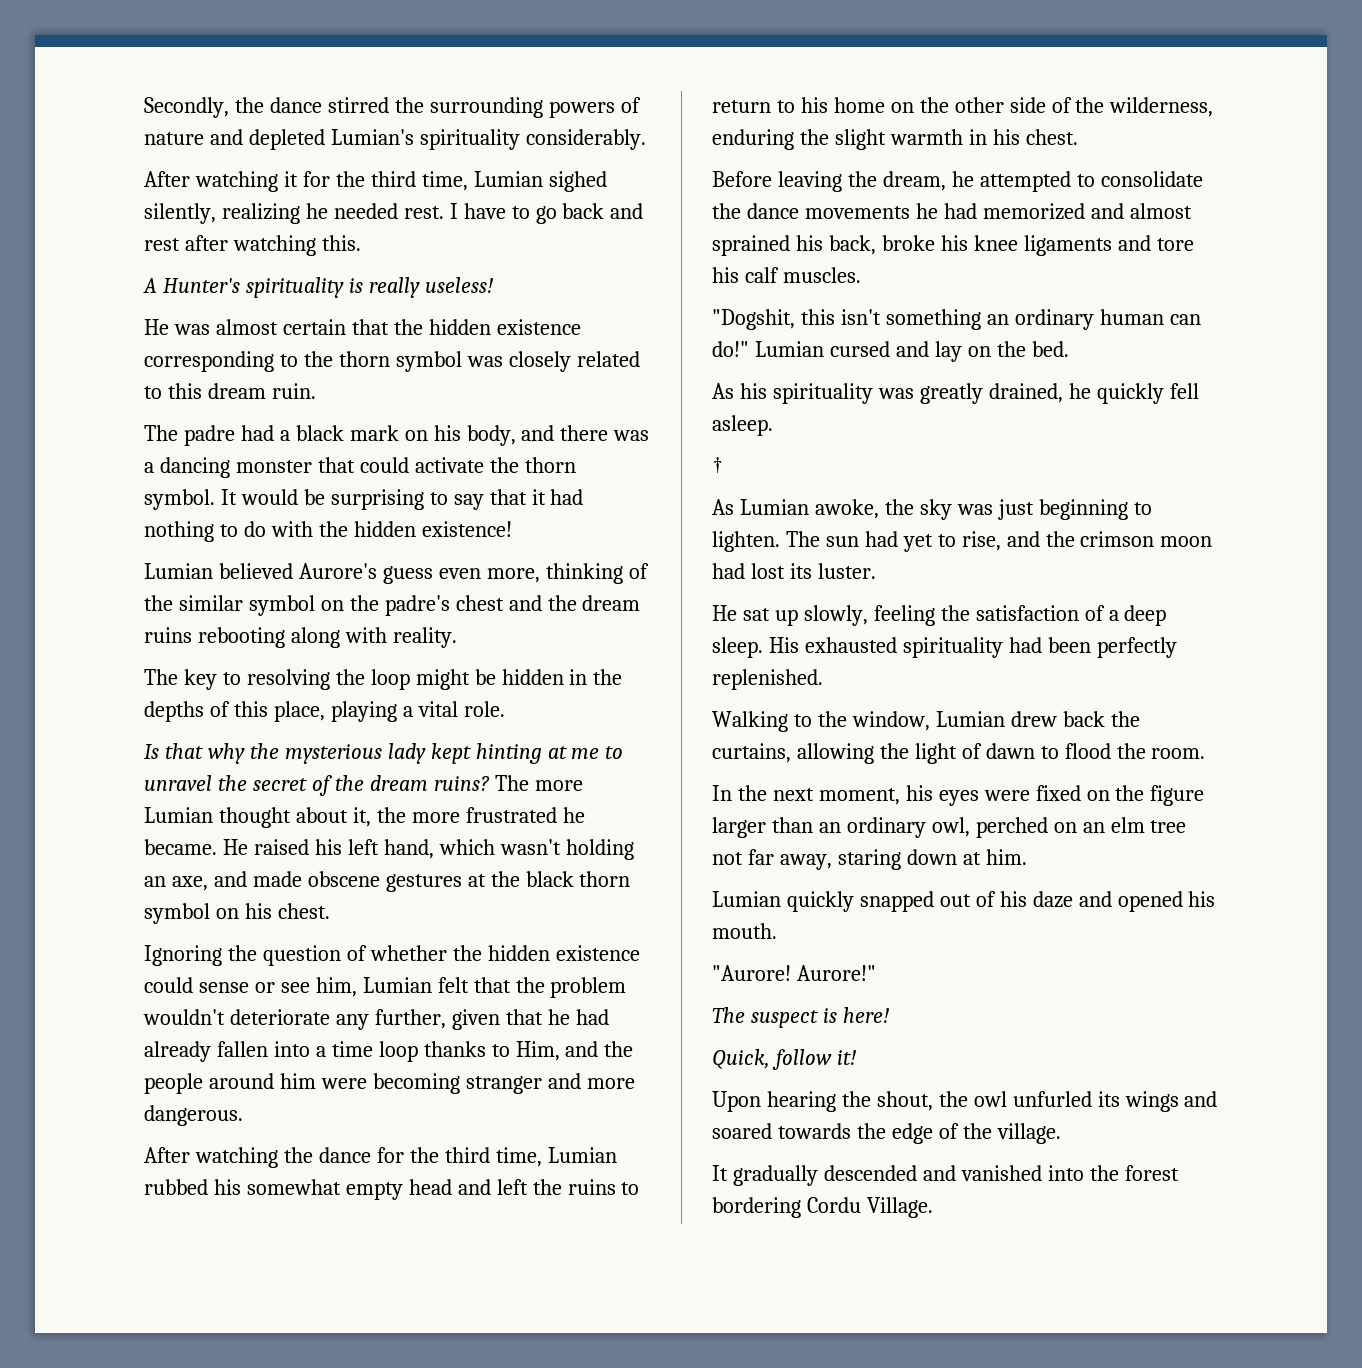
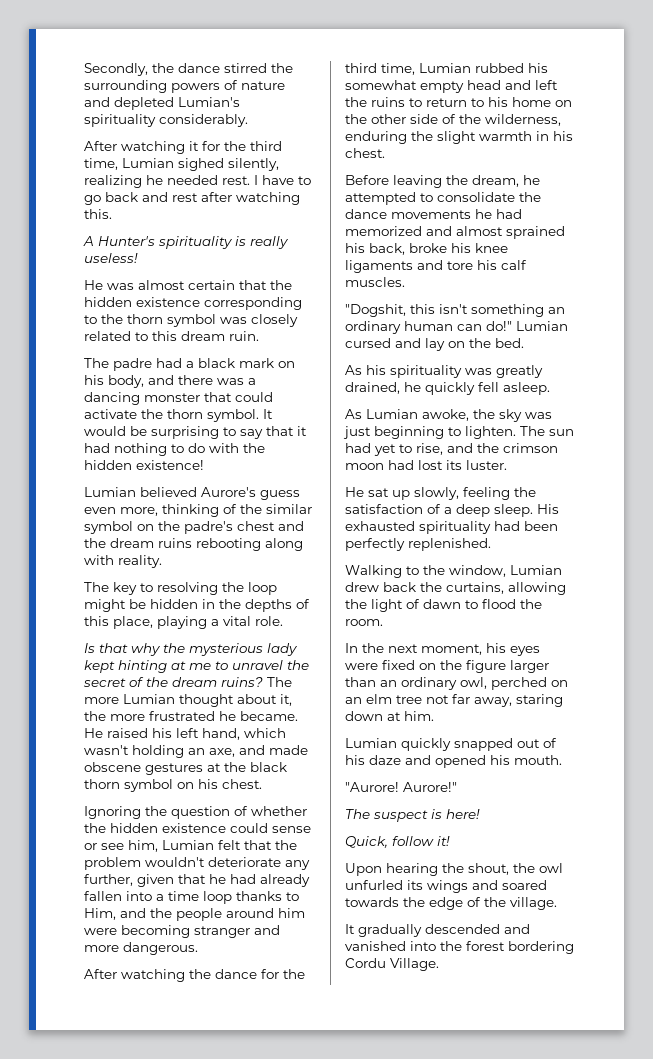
[712,457,723,473] // † -> (550, 388) none

